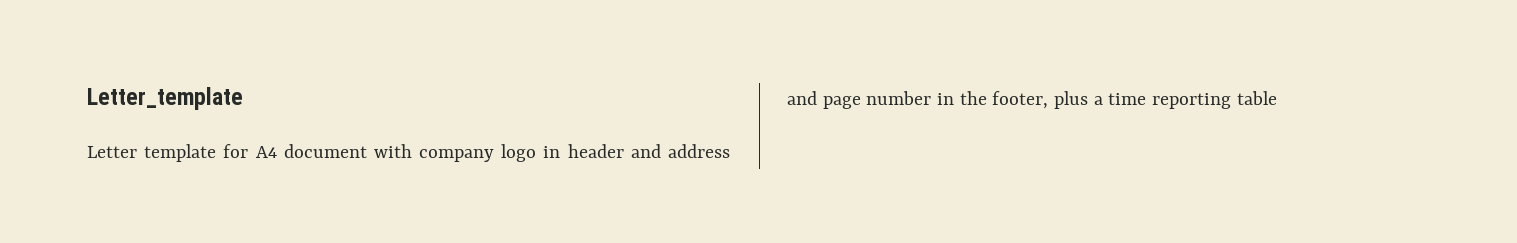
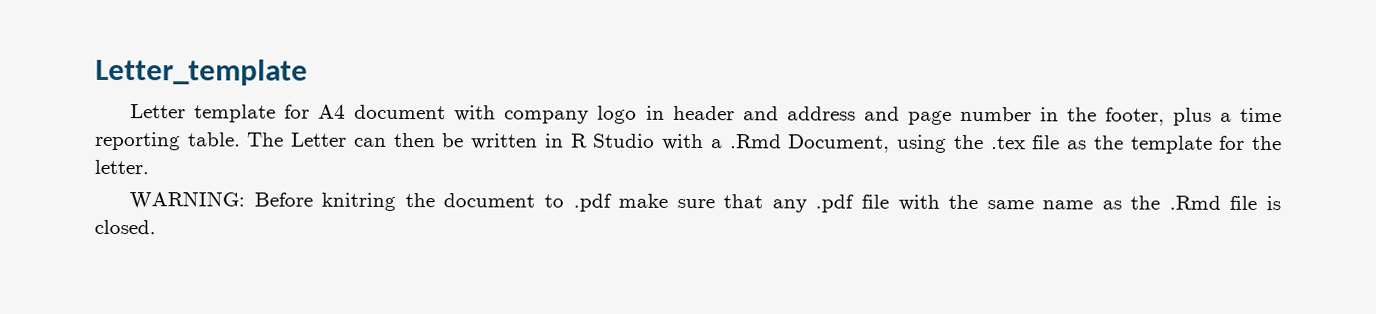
[1236,91,1277,105] table -> [187,132,1282,154] [94,159,149,175] [129,191,1281,213] [94,219,156,235] table. The Letter can then be written in R Studio with a .Rmd Document, using the .tex file as the template for the letter. // WARNING: Before knitring the document to .pdf make sure that any .pdf file with the same name as the .Rmd file is closed.

